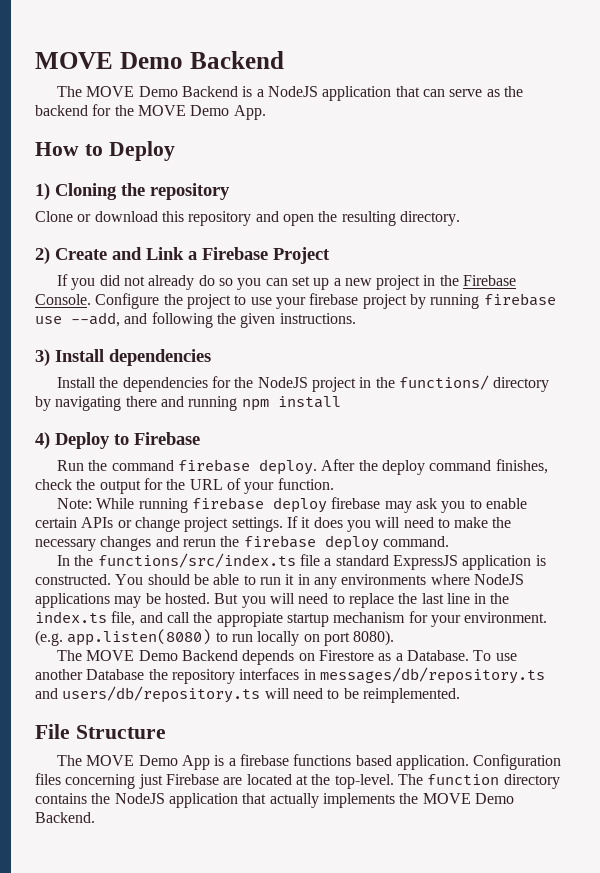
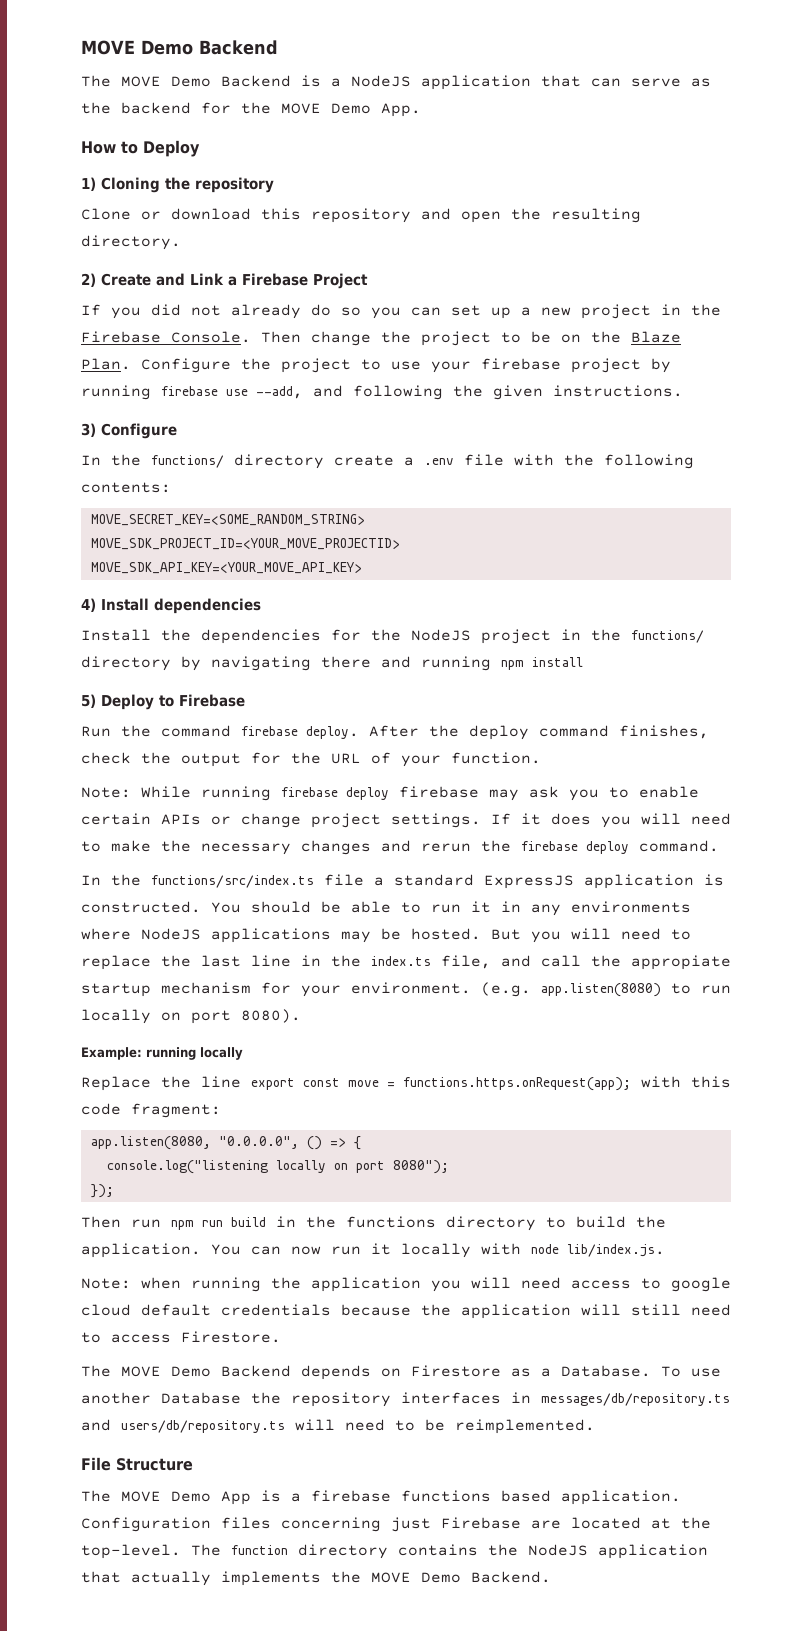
(91, 299) none -> [261,331,681,346] [81,358,131,370] Then change the project to be on the Blaze Plan.
(50, 357) none -> [101,423,177,439] [81,454,694,469] [81,482,171,493] [90,514,365,526] [90,538,400,550] [90,562,362,574] [81,598,96,612] Configure // In the functions/ directory create a .env file with the following contents: // MOVE_SECRET_KEY=<SOME_RANDOM_STRING> // MOVE_SDK_PROJECT_ID=<YOUR_MOVE_PROJECTID> // MOVE_SDK_API_KEY=<YOUR_MOVE_API_KEY> // 4)
[35,432,50,449] 4) -> [81,694,96,708] 5)
(395, 638) none -> [81,1047,243,1060] [81,1076,731,1091] [81,1103,221,1118] [90,1136,361,1150] [106,1160,449,1174] [90,1184,114,1198] [81,1216,666,1231] [81,1243,665,1258] [81,1277,731,1292] [81,1304,731,1319] [81,1331,281,1343] // Example: running locally // Replace the line export const move = functions.https.onRequest(app); with this code fragment: // app.listen(8080, "0.0.0.0", () => { // console.log("listening locally on port 8080"); // }); // Then run npm run build in the functions directory to build the application. You can now run it locally with node lib/index.js. // Note: when running the application you will need access to google cloud default credentials because the application will still need to access Firestore.

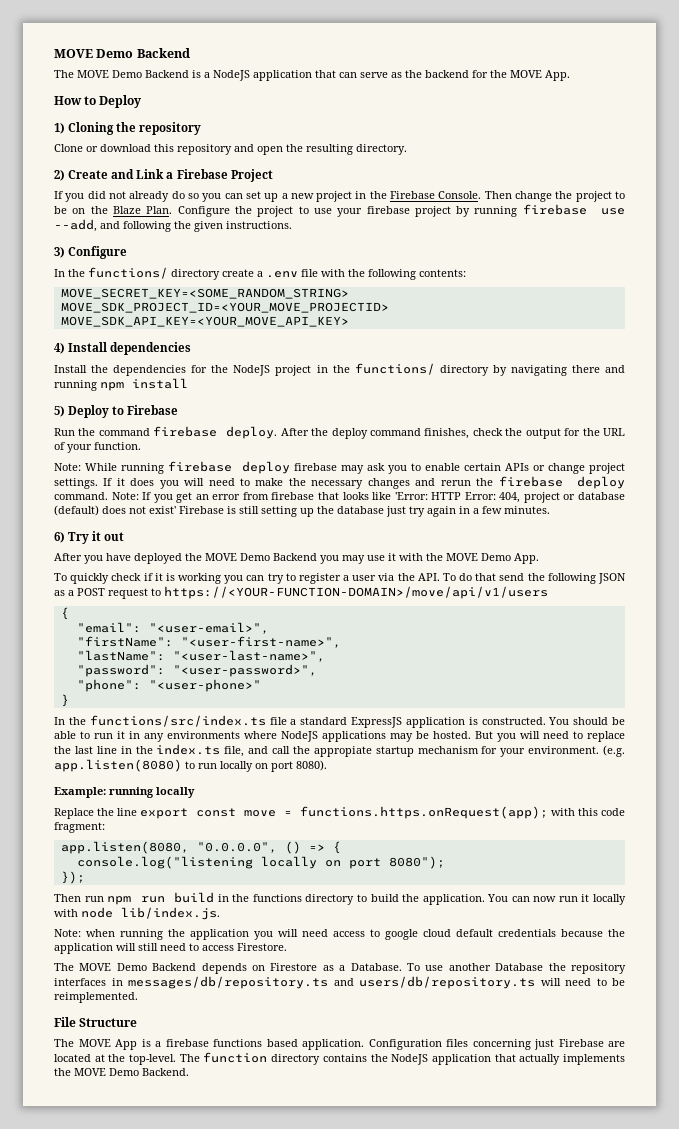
[331,103,371,114] Demo -> (542, 74) none
(719, 846) none -> [111,492,625,503] [54,505,550,517] [54,531,125,544] [54,553,539,564] [54,573,626,584] [54,586,548,599] [60,607,69,620] [76,622,269,634] [76,636,341,648] [76,650,325,662] [76,664,317,677] [76,679,261,692] [60,694,69,707] Note: If you get an error from firebase that looks like 'Error: HTTP Error: 404, project or database (default) does not exist' Firebase is still setting up the database just try again in a few minutes. // 6) Try it out // After you have deployed the MOVE Demo Backend you may use it with the MOVE Demo App. // To quickly check if it is working you can try to register a user via the API. To do that send the following JSON as a POST request to https://<YOUR-FUNCTION-DOMAIN>/move/api/v1/users // { // "email": "<user-email>", // "firstName": "<user-first-name>", // "lastName": "<user-last-name>", // "password": "<user-password>", // "phone": "<user-phone>" // }
[171,1491,211,1502] Demo -> (111, 1043) none

